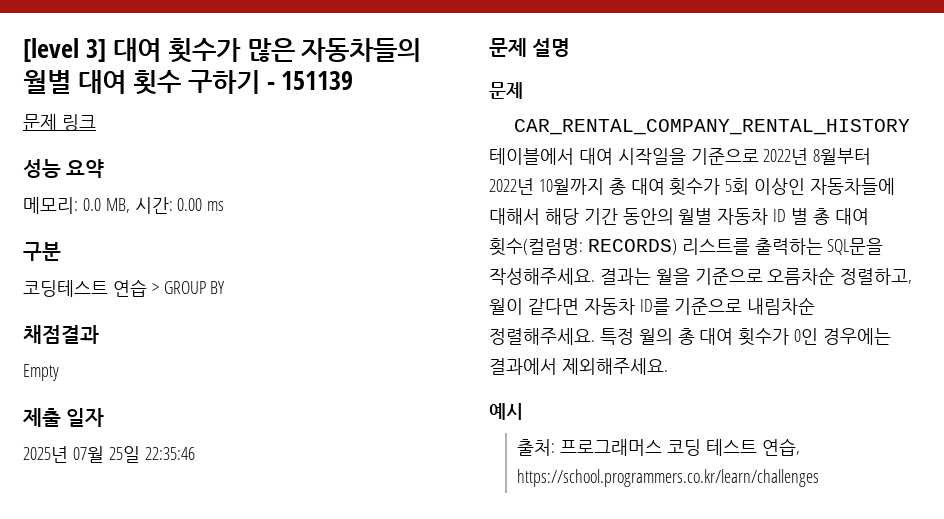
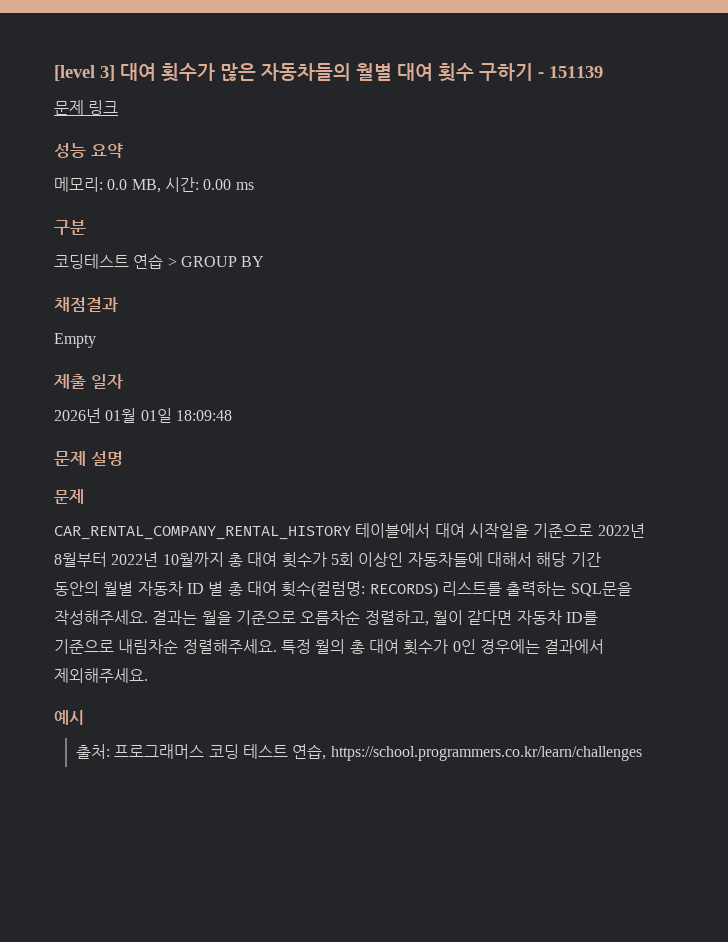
[23,446,195,463] 2025년 07월 25일 22:35:46 -> [54,408,232,423] 2026년 01월 01일 18:09:48

